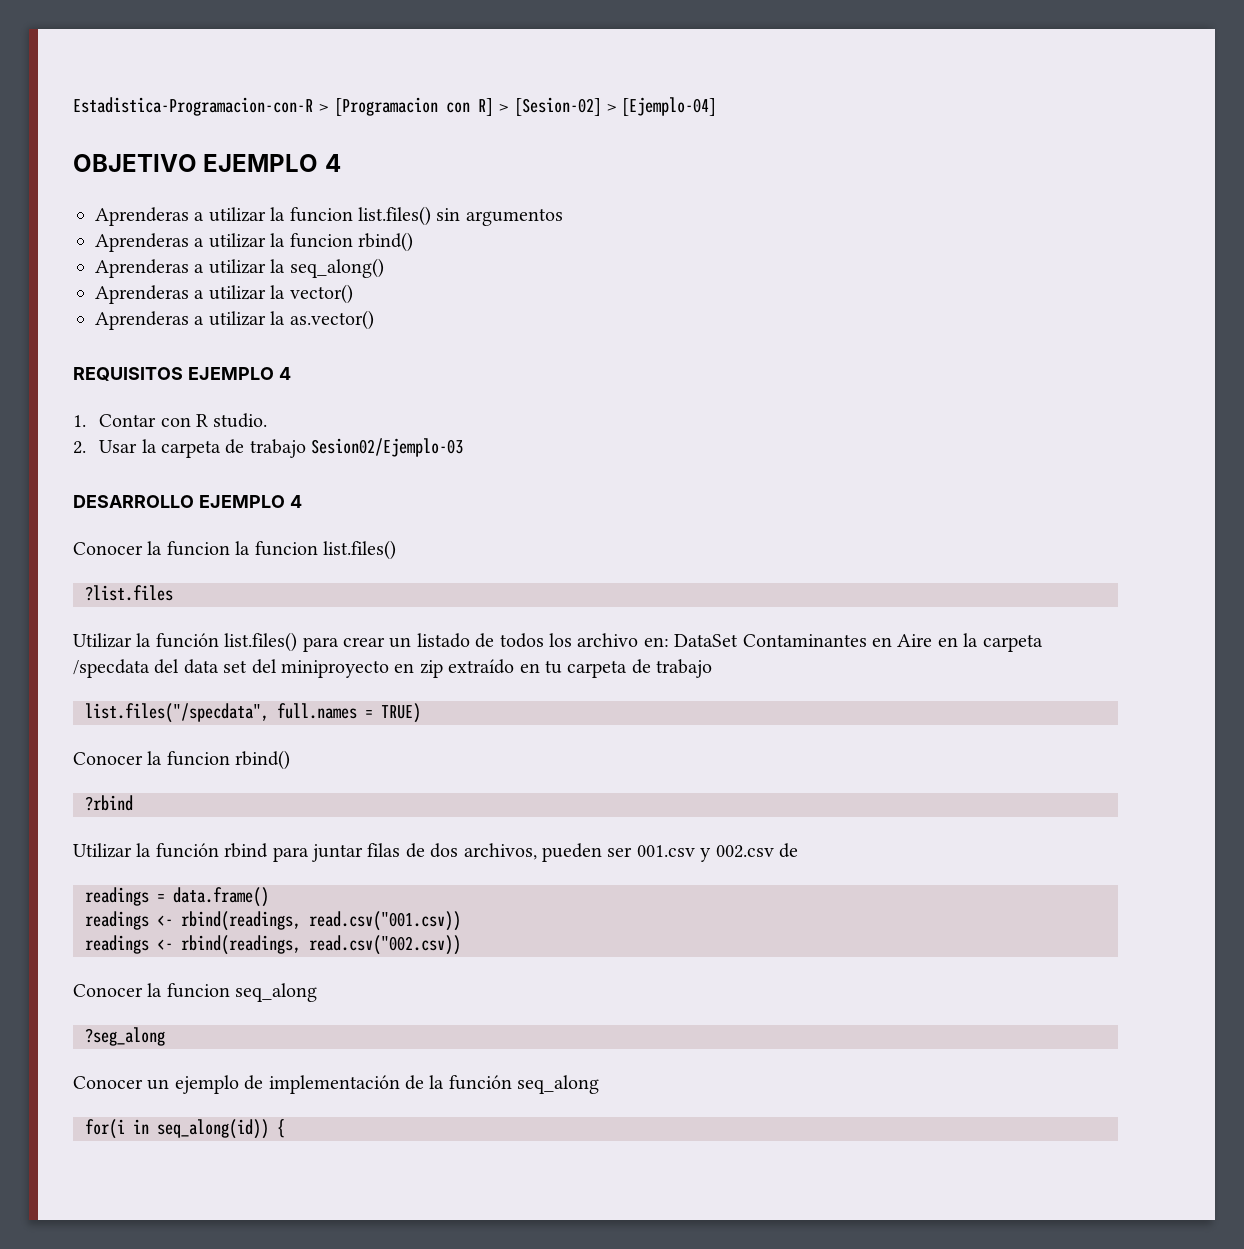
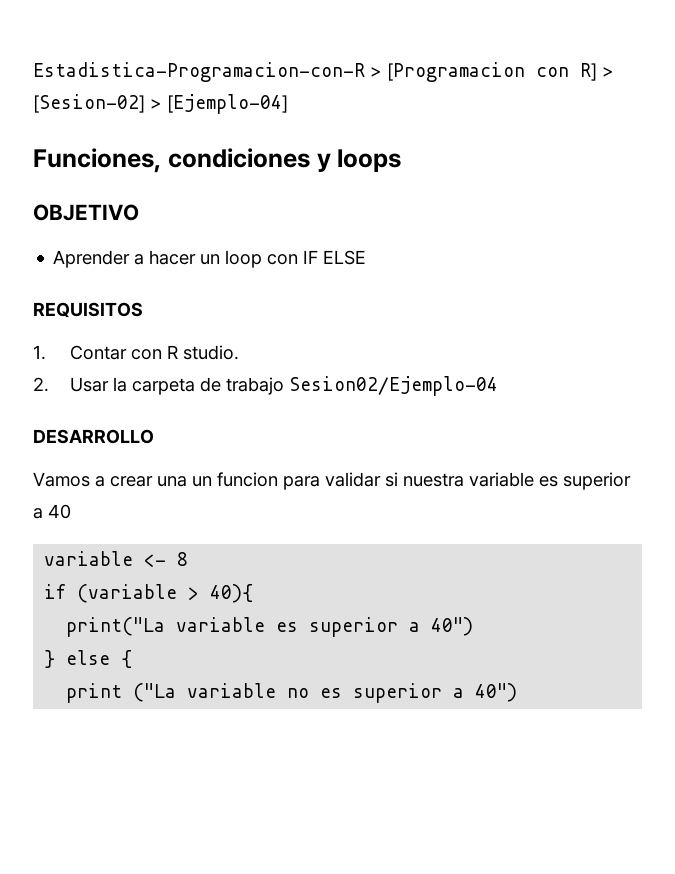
[73,154,341,172] [95,206,563,226] [95,232,413,252] [95,258,384,278] [95,284,353,304] [95,310,374,330] OBJETIVO EJEMPLO 4 // Aprenderas a utilizar la funcion list.files() sin argumentos // Aprenderas a utilizar la funcion rbind() // Aprenderas a utilizar la seq_along() // Aprenderas a utilizar la vector() // Aprenderas a utilizar la as.vector() -> [33,148,402,173] [33,204,139,221] [53,250,367,268] Funciones, condiciones y loops // OBJETIVO // Aprender a hacer un loop con IF ELSE
[187,367,291,380] EJEMPLO 4 -> (143, 310) none
[311,438,464,457] Sesion02/Ejemplo-03 -> [288,376,498,396] Sesion02/Ejemplo-04
[198,495,302,508] [73,540,396,560] [85,585,173,601] [73,632,1043,652] [73,659,713,678] [85,703,421,723] [73,750,291,770] [85,795,133,811] [73,843,798,862] [85,887,269,907] [85,911,461,931] [85,935,461,955] [73,983,318,1002] [85,1027,165,1046] [73,1075,600,1094] [85,1119,285,1139] EJEMPLO 4 // Conocer la funcion la funcion list.files() // ?list.files // Utilizar la función list.files() para crear un listado de todos los archivo en: DataSet Contaminantes en Aire en la carpeta /specdata del data set del miniproyecto en zip extraído en tu carpeta de trabajo // list.files("/specdata", full.names = TRUE) // Conocer la funcion rbind() // ?rbind // Utilizar la función rbind para juntar filas de dos archivos, pueden ser 001.csv y 002.csv de // readings = data.frame() // readings <- rbind(readings, read.csv("001.csv)) // readings <- rbind(readings, read.csv("002.csv)) // Conocer la funcion seq_along // ?seg_along // Conocer un ejemplo de implementación de la función seq_along // for(i in seq_along(id)) { -> [33,472,631,490] [33,504,71,519] [44,551,189,567] [44,584,254,603] [66,617,474,637] [44,650,133,668] [66,683,518,703] // Vamos a crear una un funcion para validar si nuestra variable es superior a 40 // variable <- 8 // if (variable > 40){ // print("La variable es superior a 40") // } else { // print ("La variable no es superior a 40")

